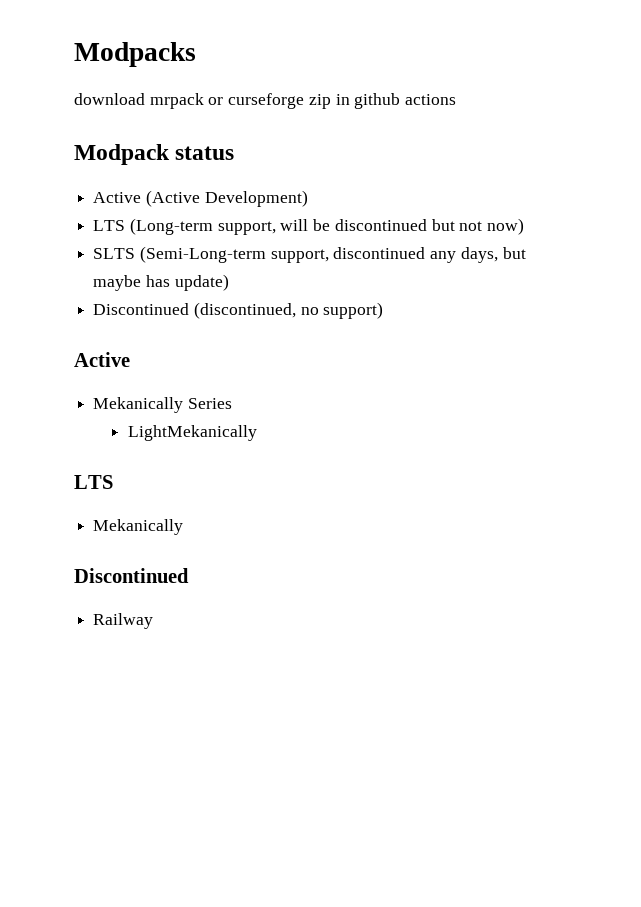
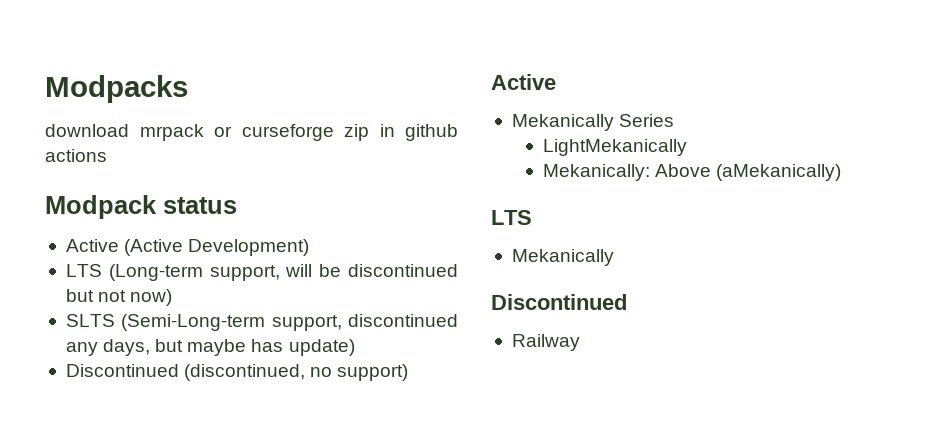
(258, 433) none -> [543,164,842,181] // Mekanically: Above (aMekanically)

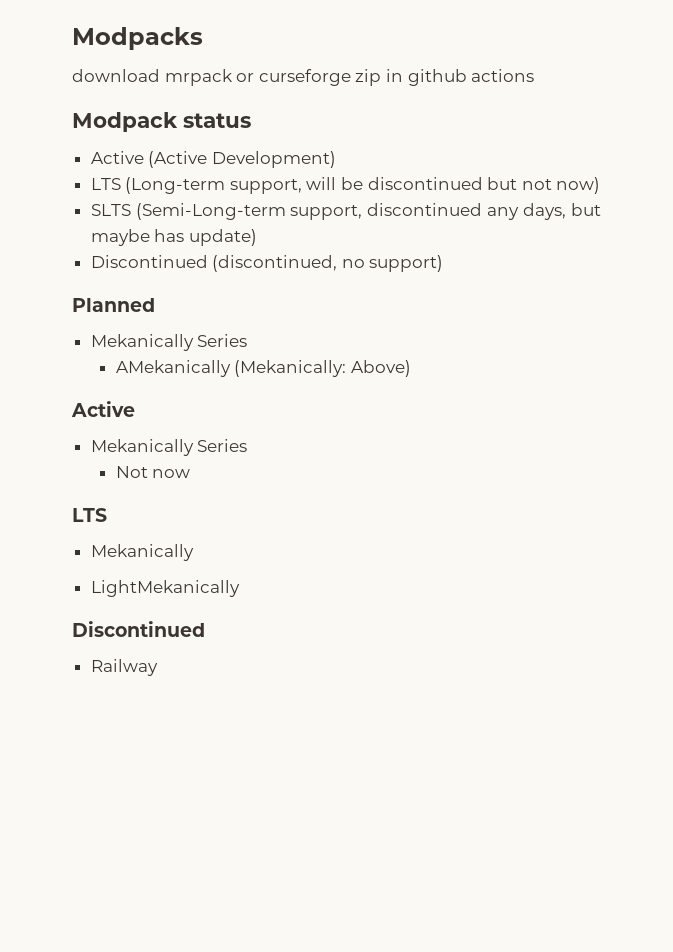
(409, 372) none -> [72,298,155,312] [90,334,248,351] [115,360,411,377] // Planned // Mekanically Series // AMekanically (Mekanically: Above)
[543,139,688,156] [543,164,842,181] LightMekanically // Mekanically: Above (aMekanically) -> [115,466,191,478] Not now
(614, 257) none -> [90,580,240,597] // LightMekanically

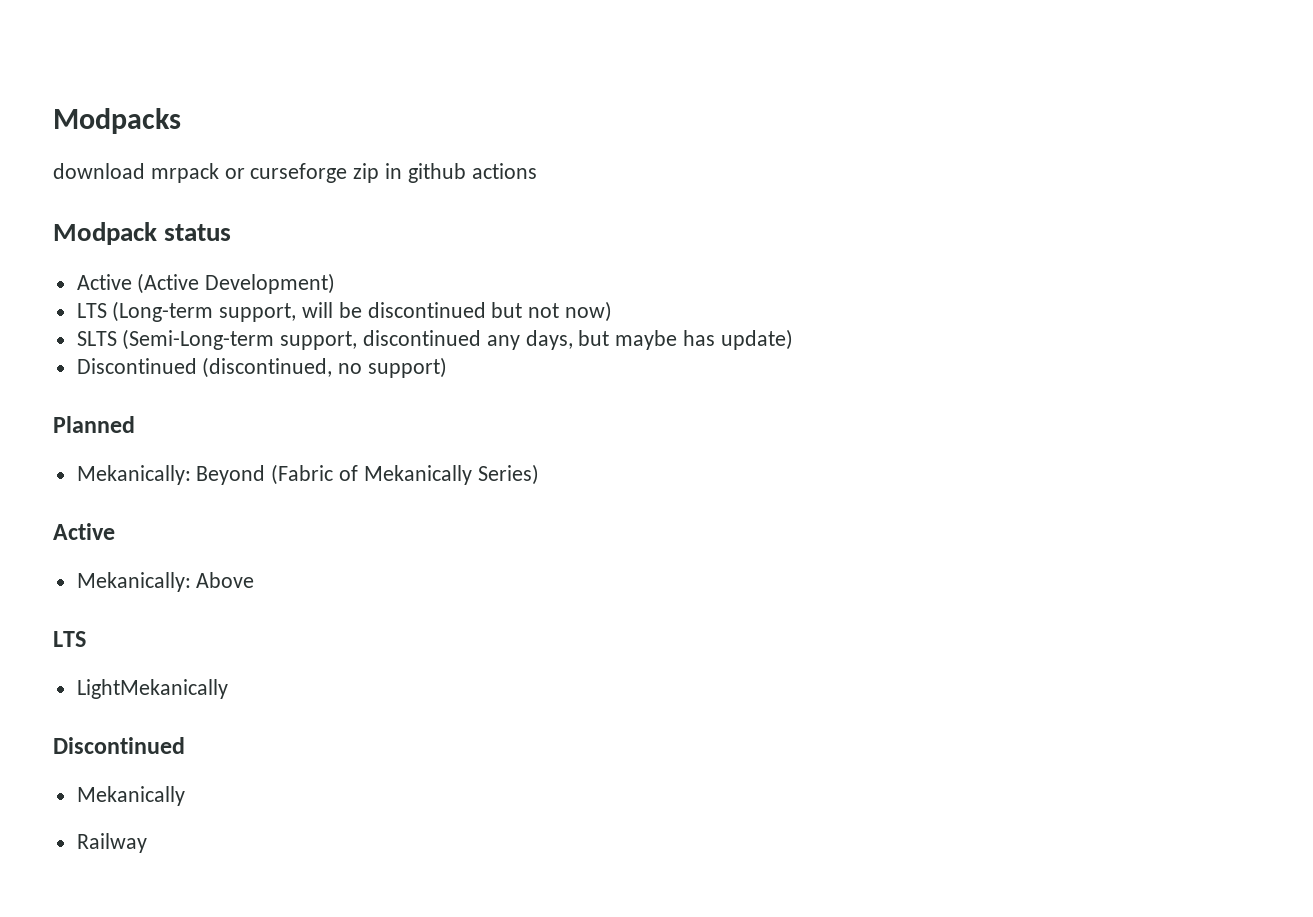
[90,334,248,351] [115,360,411,377] [71,401,135,417] [90,439,248,456] [115,466,191,478] [72,508,107,522] [90,544,194,561] Mekanically Series // AMekanically (Mekanically: Above) // Active // Mekanically Series // Not now // LTS // Mekanically -> [76,464,539,485] [53,523,115,540] [76,572,255,592] [53,631,86,647] Mekanically: Beyond (Fabric of Mekanically Series) // Active // Mekanically: Above // LTS
(205, 629) none -> [76,786,185,806] // Mekanically

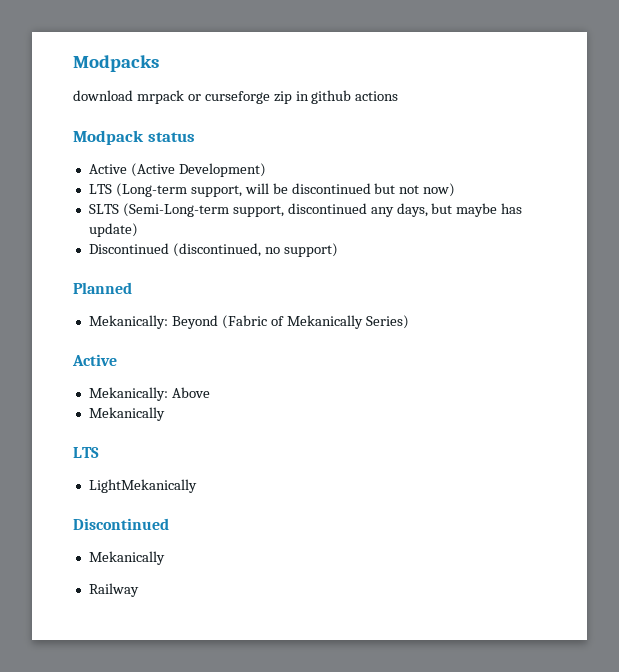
(255, 580) none -> [88,407,165,421] // Mekanically

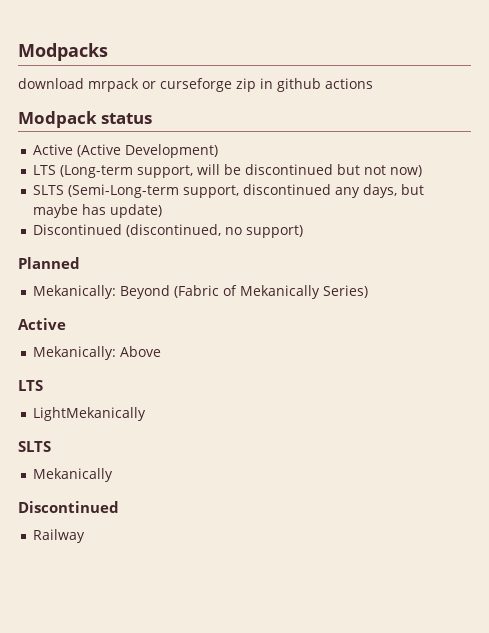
[88,407,165,421] // Mekanically -> (162, 351) none
[73,518,169,530] [88,551,165,565] Discontinued // Mekanically -> [18,441,51,452] [33,468,114,482] [18,501,119,513] SLTS // Mekanically // Discontinued

